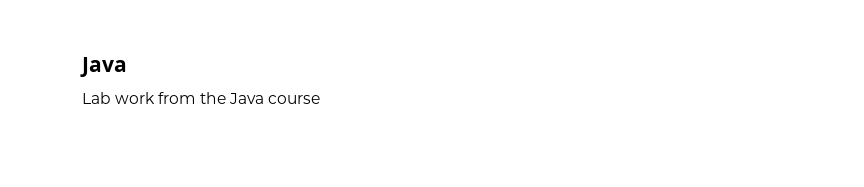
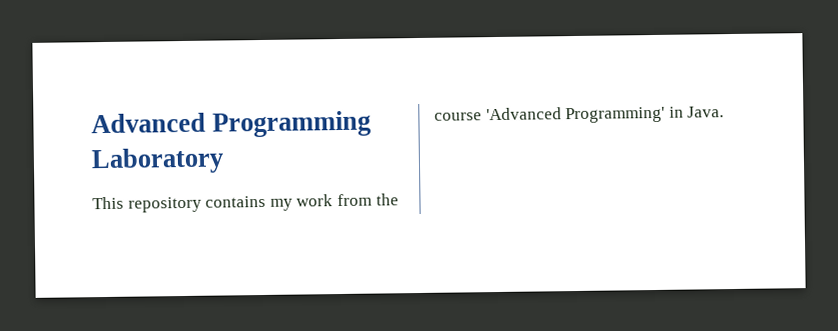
[80,57,127,77] [82,92,320,104] Java // Lab work from the Java course -> [91,110,372,138] [91,147,224,175] [92,193,399,213] [434,106,725,124] Advanced Programming Laboratory // This repository contains my work from the course 'Advanced Programming' in Java.

